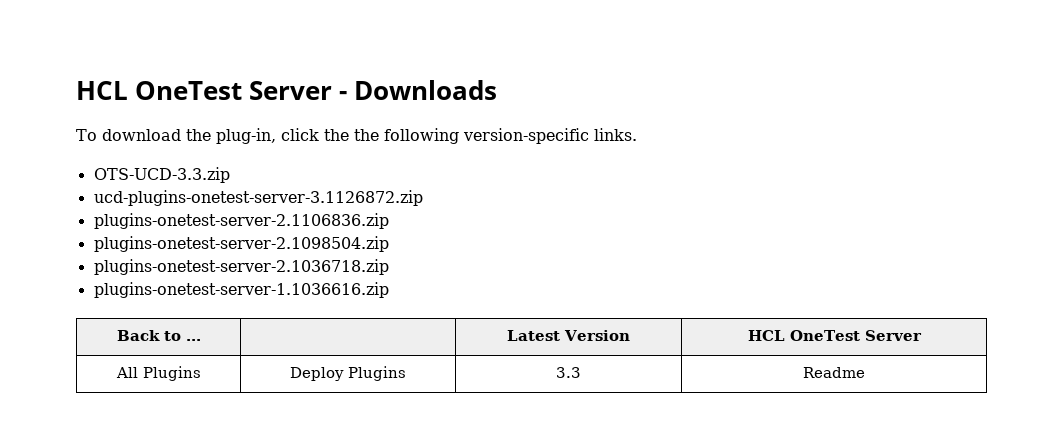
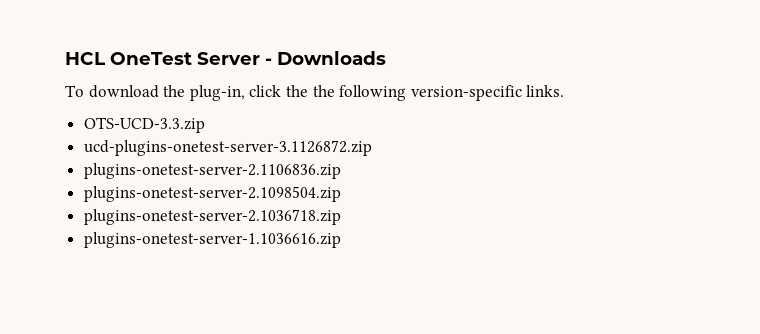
[116,330,201,341] [507,330,631,341] [747,330,922,341] [115,366,201,381] [290,366,406,381] [556,367,581,378] [803,367,865,378] // Back to ... | | Latest Version | HCL OneTest Server // All Plugins | Deploy Plugins | 3.3 | Readme -> (341, 240) none

